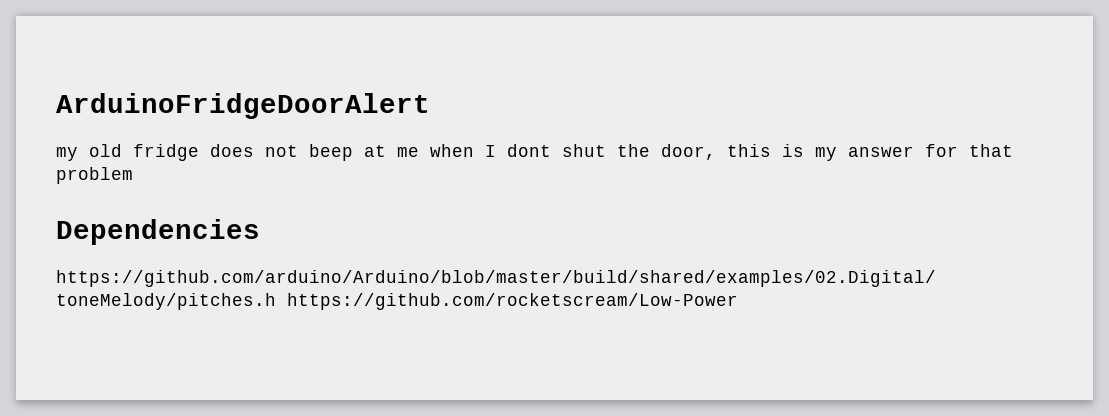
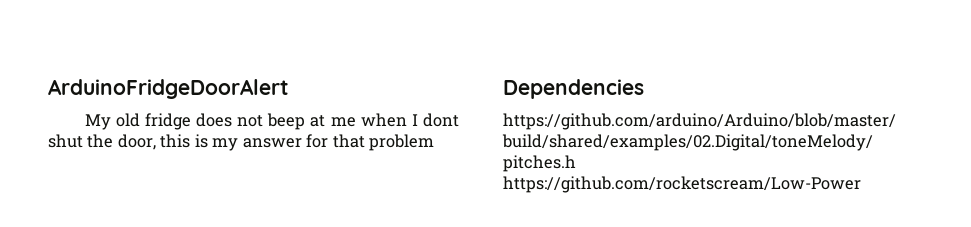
[56,147,78,161] my -> [84,114,111,130] My

